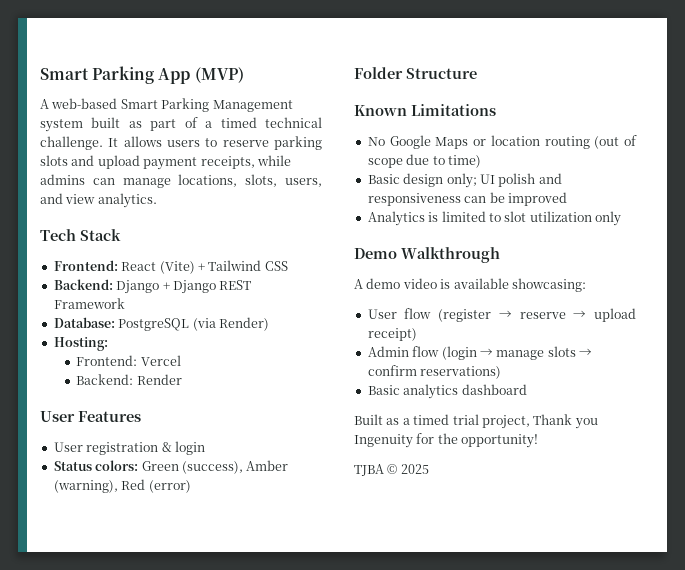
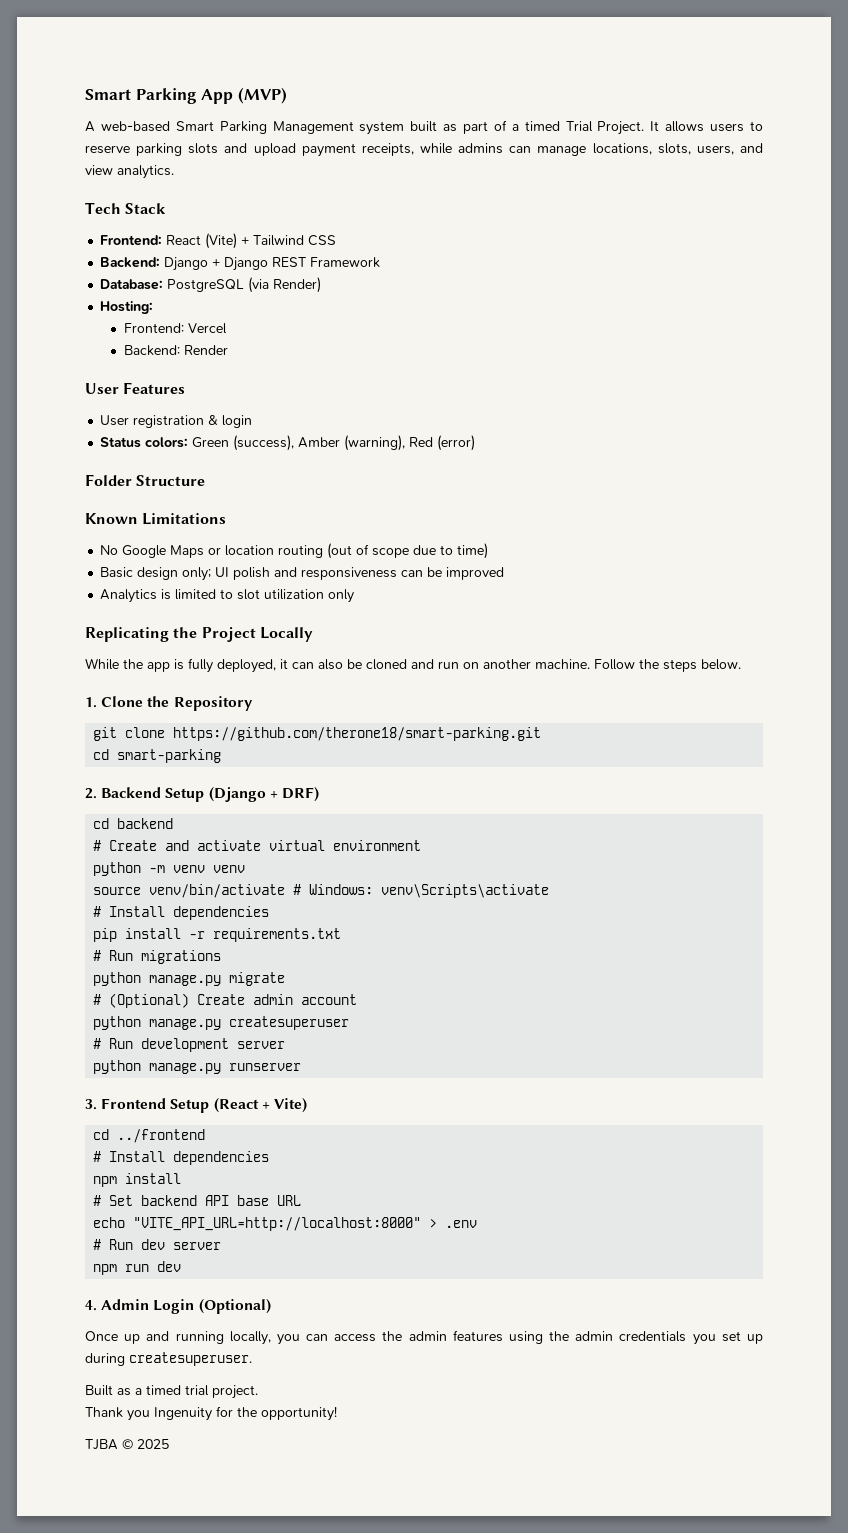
[264,117,322,128] [40,136,103,150] technical challenge. -> [565,121,645,135] Trial Project.
[354,247,500,263] [354,278,586,292] [367,308,636,322] [367,328,417,341] [367,346,592,360] [367,365,502,379] [367,384,527,399] Demo Walkthrough // A demo video is available showcasing: // User flow (register → reserve → upload receipt) // Admin flow (login → manage slots → confirm reservations) // Basic analytics dashboard -> [85,627,313,642] [85,658,741,673] [85,696,253,711] [93,727,542,741] [93,749,222,763] [85,787,319,802] [93,818,174,829] [93,840,422,851] [93,862,246,876] [93,884,550,898] [93,906,270,920] [93,928,342,942] [93,950,222,964] [93,972,286,986] [93,993,358,1008] [93,1016,350,1030] [93,1038,286,1052] [93,1060,302,1074] [85,1098,307,1113] [93,1129,206,1143] [93,1151,270,1165] [93,1173,182,1187] [93,1195,302,1206] [93,1217,478,1231] [93,1239,222,1250] [93,1261,182,1275] [85,1299,271,1314] [85,1330,763,1345] [85,1352,252,1366] Replicating the Project Locally // While the app is fully deployed, it can also be cloned and run on another machine. Follow the steps below. // 1. Clone the Repository // git clone https://github.com/therone18/smart-parking.git // cd smart-parking // 2. Backend Setup (Django + DRF) // cd backend // # Create and activate virtual environment // python -m venv venv // source venv/bin/activate # Windows: venv\Scripts\activate // # Install dependencies // pip install -r requirements.txt // # Run migrations // python manage.py migrate // # (Optional) Create admin account // python manage.py createsuperuser // # Run development server // python manage.py runserver // 3. Frontend Setup (React + Vite) // cd ../frontend // # Install dependencies // npm install // # Set backend API base URL // echo "VITE_API_URL=http://localhost:8000" > .env // # Run dev server // npm run dev // 4. Admin Login (Optional) // Once up and running locally, you can access the admin features using the admin credentials you set up during createsuperuser.
[481,415,530,429] project, -> [212,1385,258,1399] project. //

